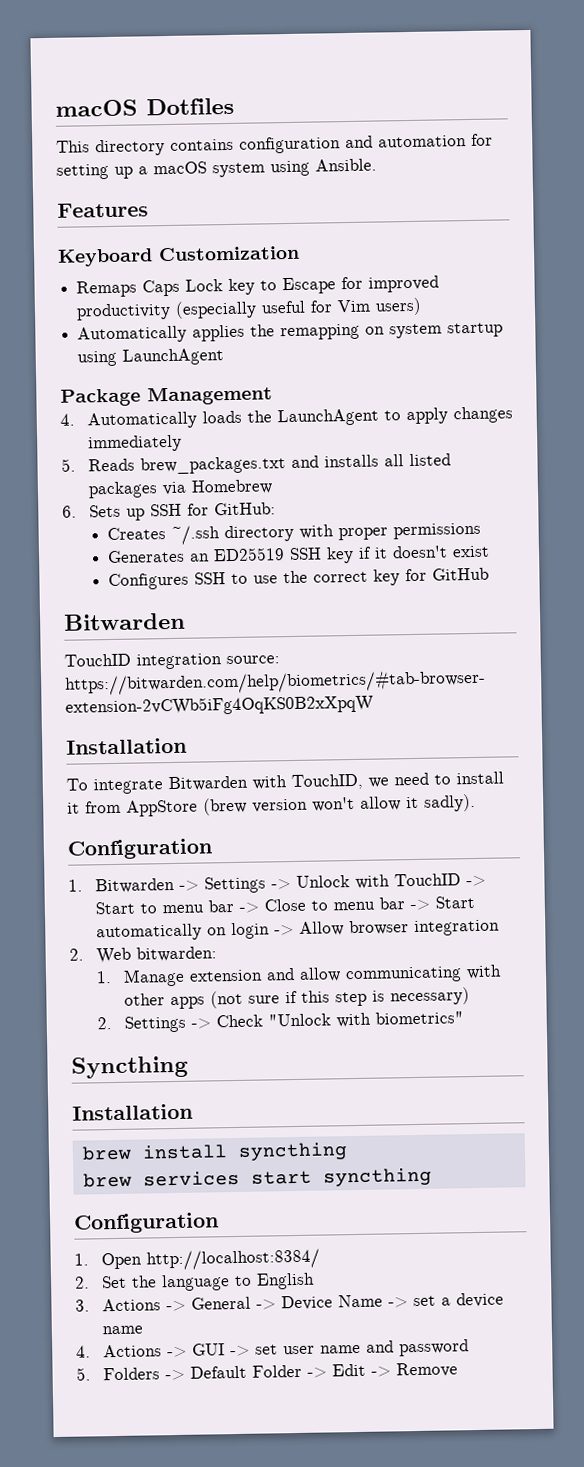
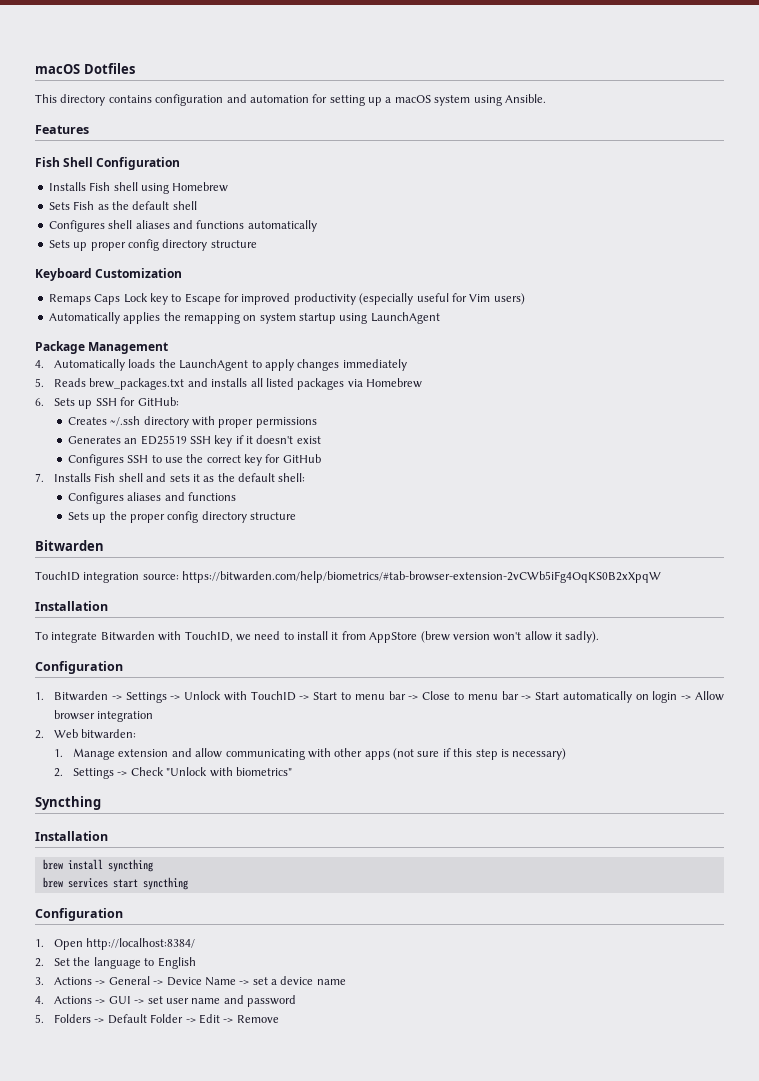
(149, 210) none -> [35,157,181,170] [48,182,229,194] [48,201,197,210] [48,220,317,232] [48,239,257,251] // Fish Shell Configuration // Installs Fish shell using Homebrew // Sets Fish as the default shell // Configures shell aliases and functions automatically // Sets up proper config directory structure
(490, 574) none -> [35,473,306,482] [67,492,236,504] [67,511,297,523] // 7. Installs Fish shell and sets it as the default shell: // Configures aliases and functions // Sets up the proper config directory structure

